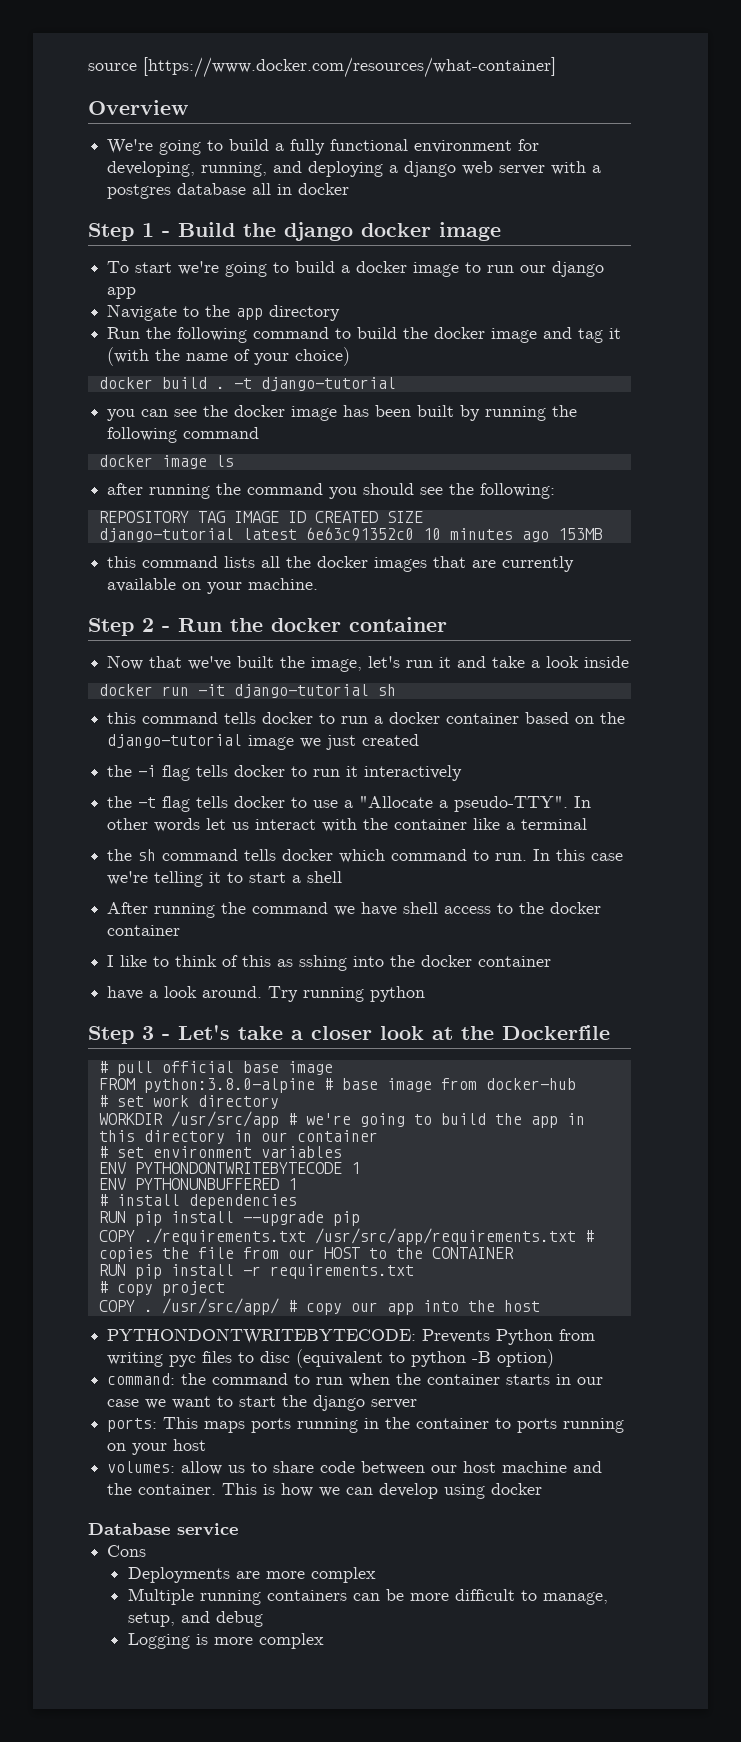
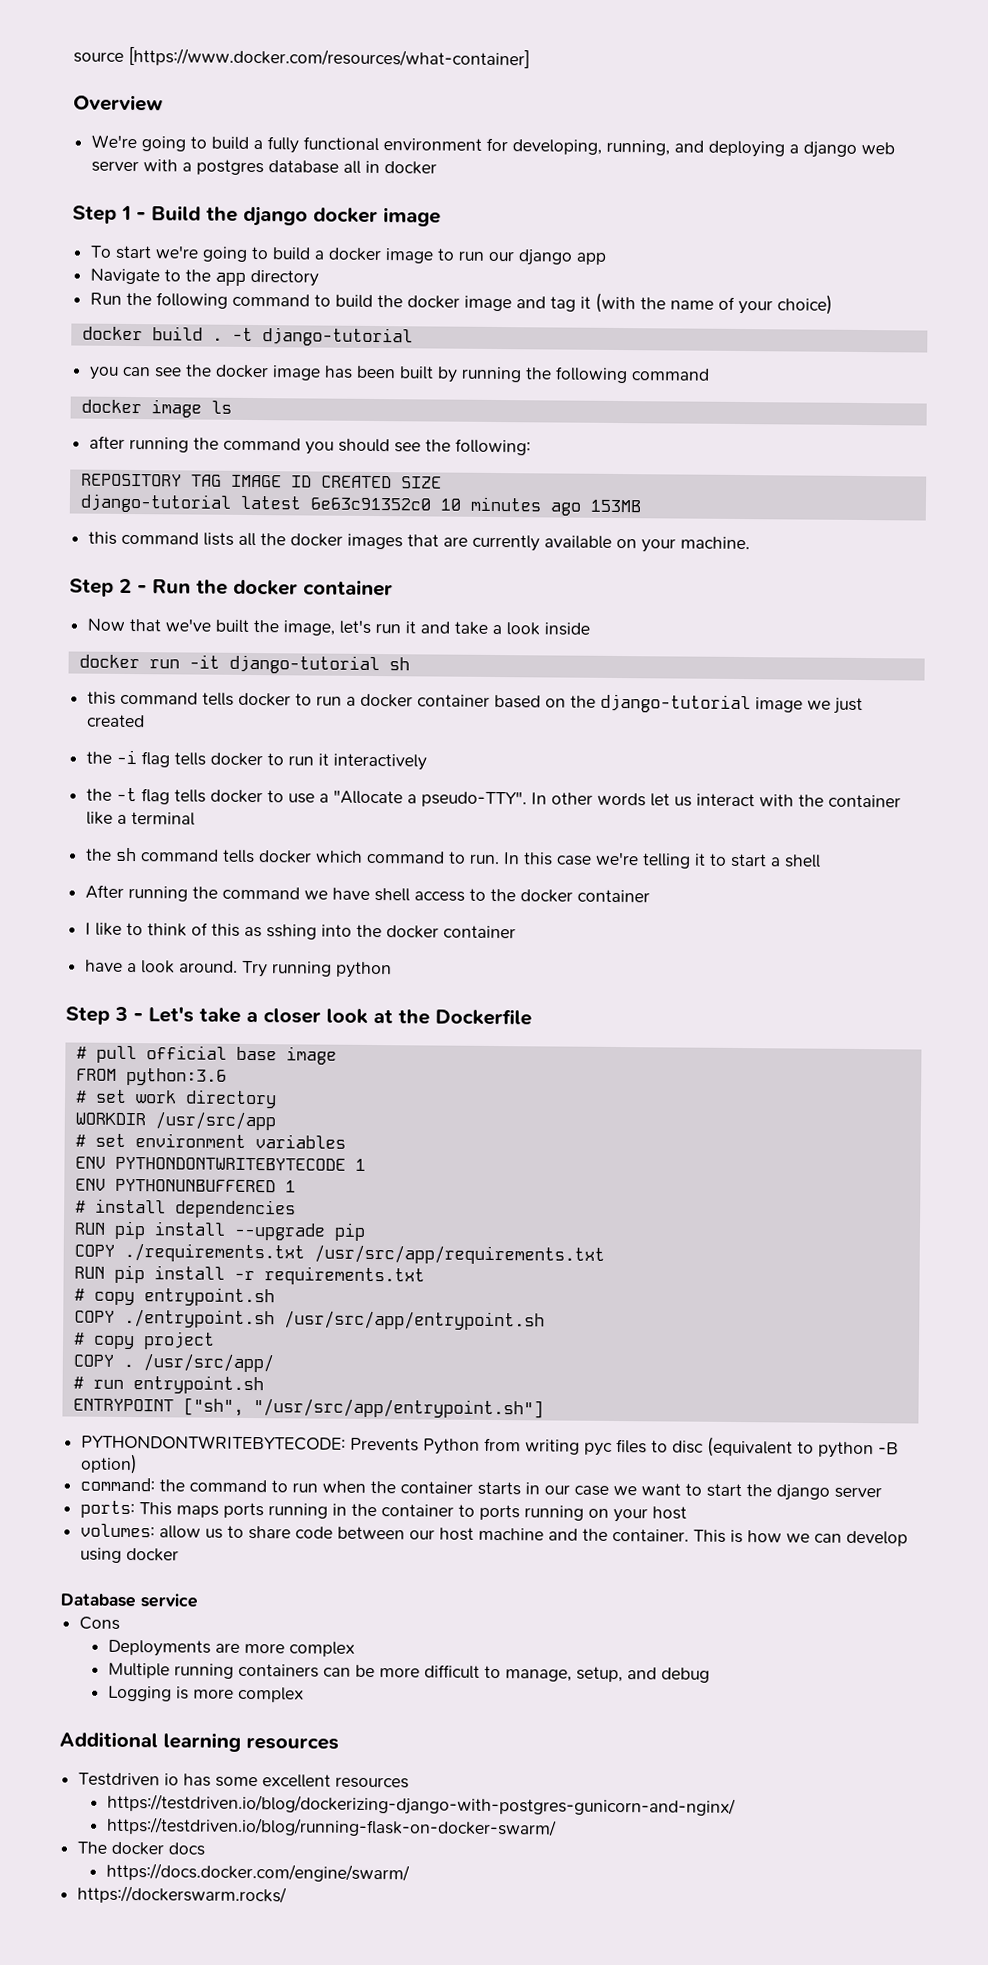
[143,1078,576,1093] python:3.8.0-alpine # base image from docker-hub -> [125,1067,227,1086] python:3.6
[287,1113,585,1128] [98,1130,378,1144] # we're going to build the app in this directory in our container -> (276, 1121) none
[584,1230,594,1242] [98,1247,514,1262] # copies the file from our HOST to the CONTAINER -> (605, 1254) none
(414, 1271) none -> [73,1287,275,1307] [73,1308,545,1331] // # copy entrypoint.sh // COPY ./entrypoint.sh /usr/src/app/entrypoint.sh
[287,1300,540,1315] # copy our app into the host -> [72,1375,264,1395] [72,1397,544,1419] // # run entrypoint.sh // ENTRYPOINT ["sh", "/usr/src/app/entrypoint.sh"]
(324, 1641) none -> [59,1731,339,1752] [78,1772,410,1789] [107,1793,737,1818] [107,1816,558,1838] [77,1841,206,1856] [106,1862,411,1883] [77,1885,288,1905] // Additional learning resources // Testdriven io has some excellent resources // https://testdriven.io/blog/dockerizing-django-with-postgres-gunicorn-and-nginx/ // https://testdriven.io/blog/running-flask-on-docker-swarm/ // The docker docs // https://docs.docker.com/engine/swarm/ // https://dockerswarm.rocks/

